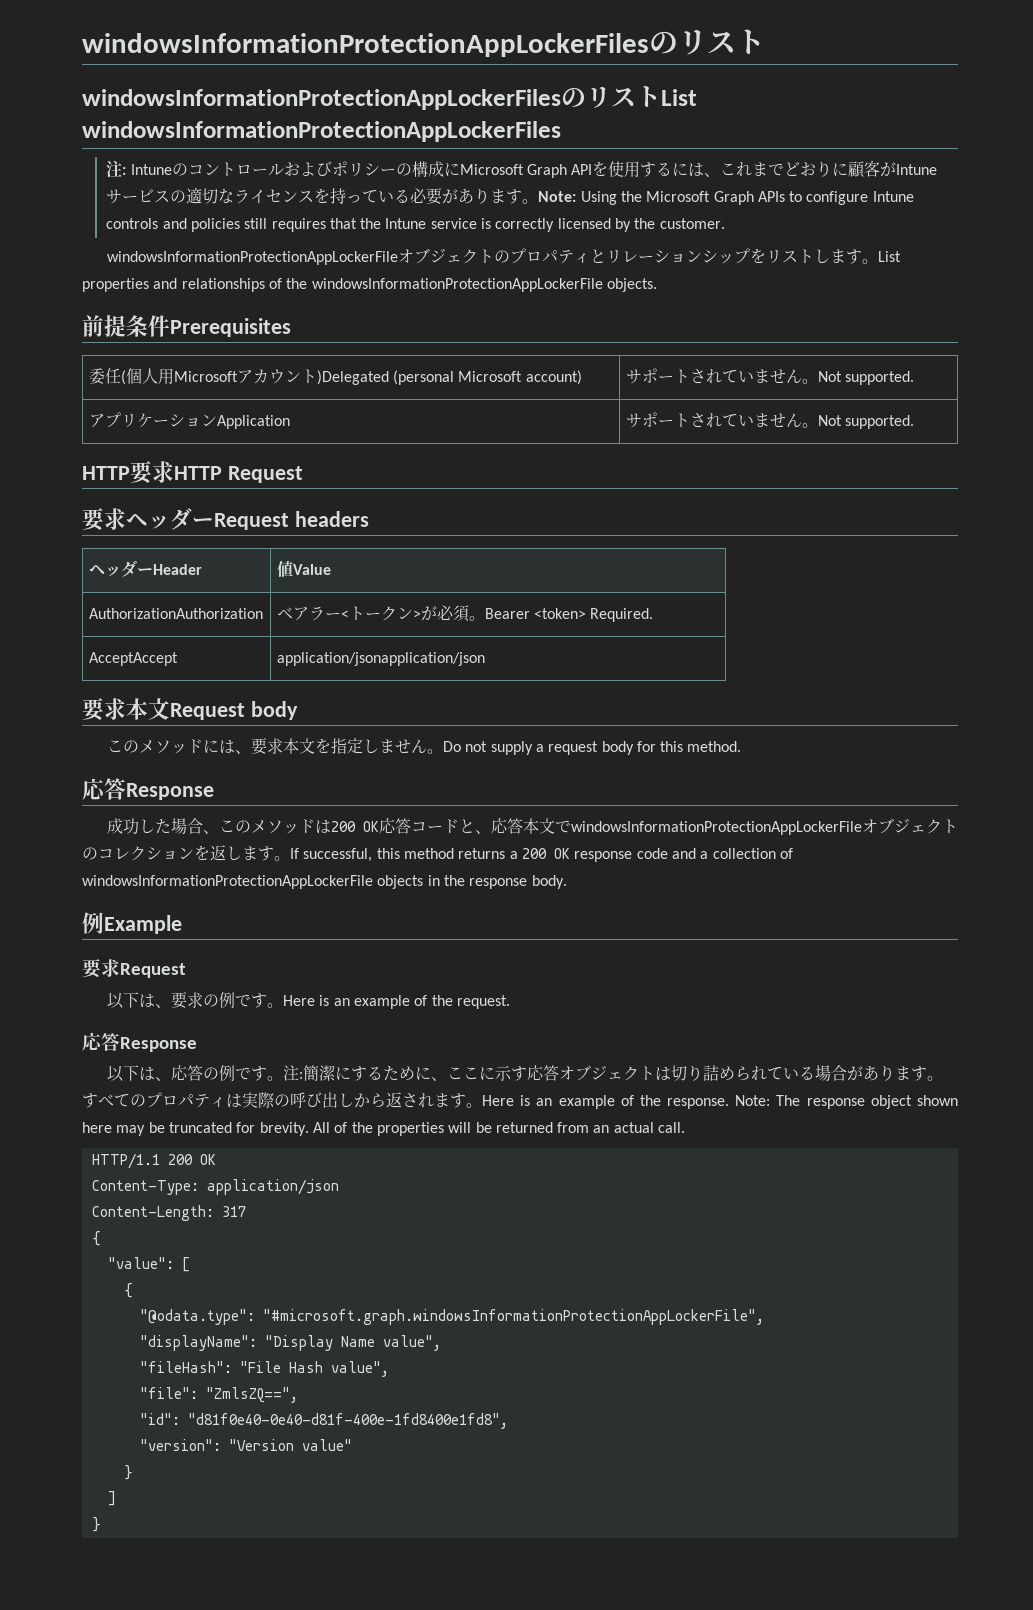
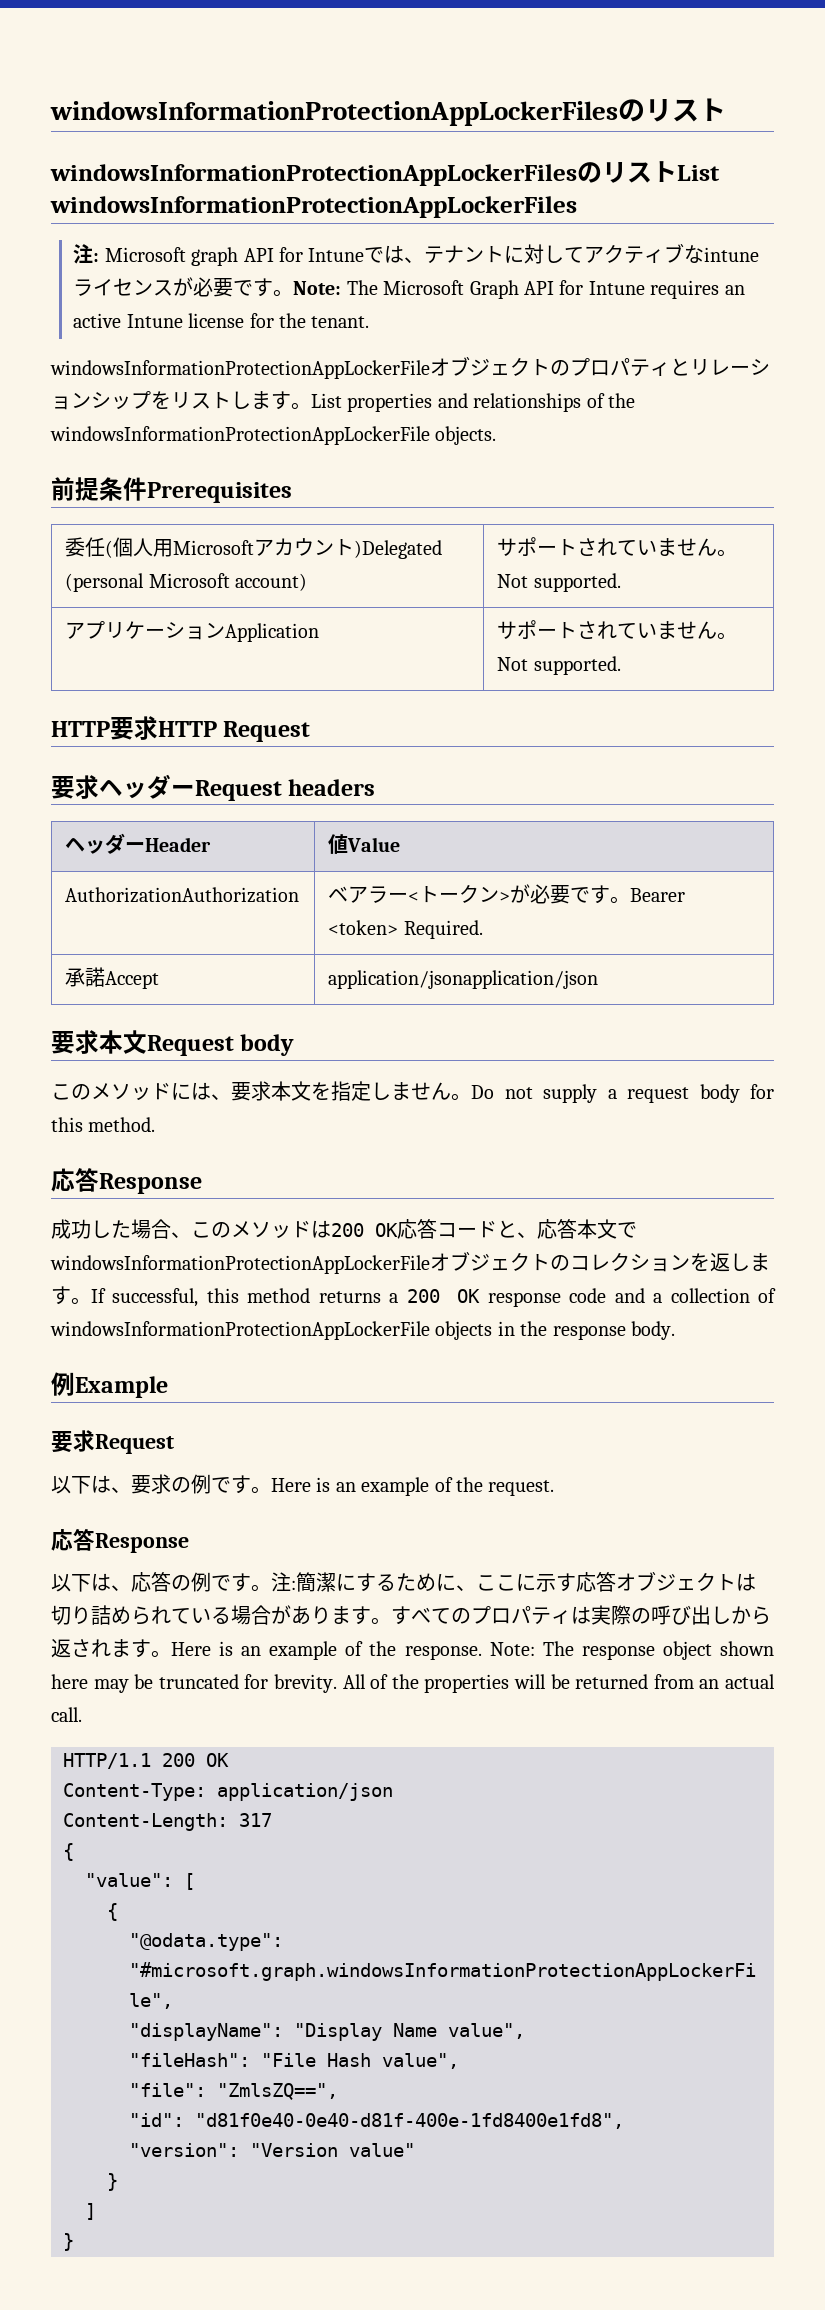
[130,160,938,178] [106,187,914,205] [106,218,725,232] Intuneのコントロールおよびポリシーの構成にMicrosoft Graph APIを使用するには、これまでどおりに顧客がIntuneサービスの適切なライセンスを持っている必要があります。Note: Using the Microsoft Graph APIs to configure Intune controls and policies still requires that the Intune service is correctly licensed by the customer. -> [104,243,760,266] [73,277,745,299] [73,313,370,328] Microsoft graph API for Intuneでは、テナントに対してアクティブなintuneライセンスが必要です。Note: The Microsoft Graph API for Intune requires an active Intune license for the tenant.
[452,605,469,622] 須 -> [550,885,611,904] 要です
[88,652,178,666] AcceptAccept -> [65,967,160,989] 承諾Accept

